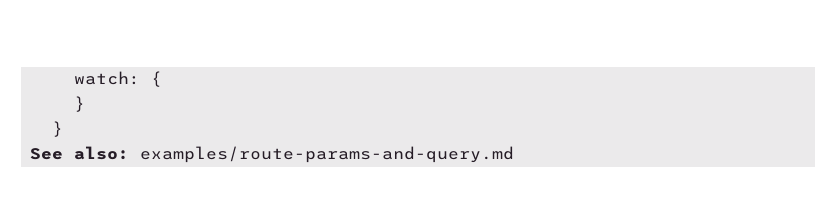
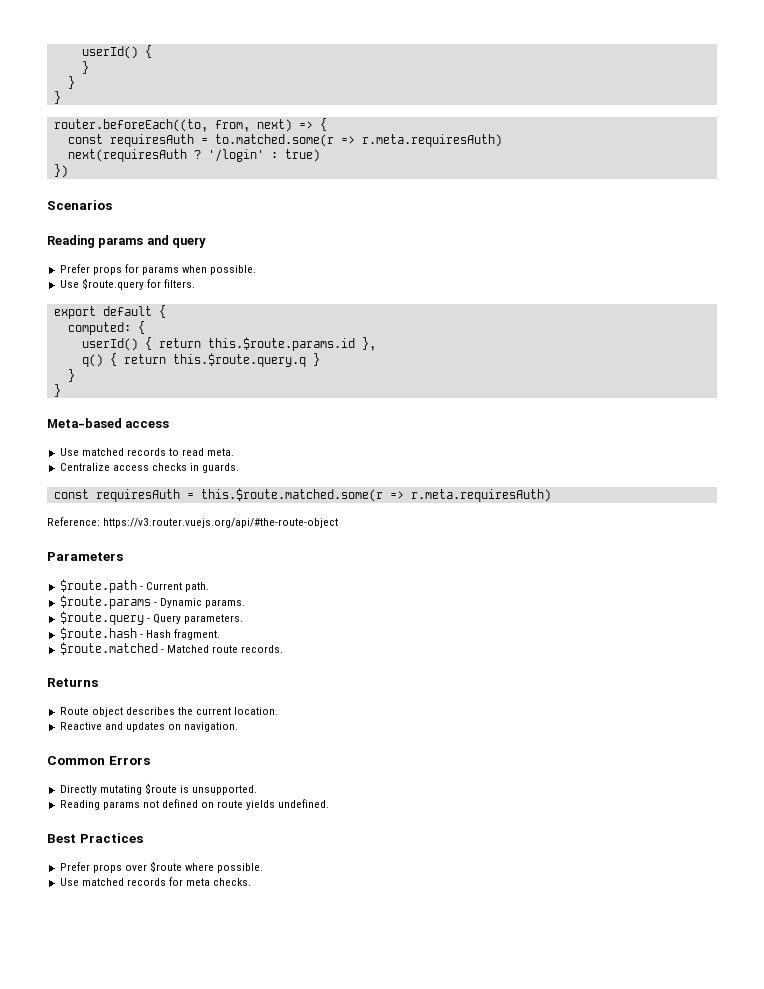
[74,71,140,85] watch: -> [81,46,138,59] userId()
[30,146,514,163] See also: examples/route-params-and-query.md -> [53,91,61,104] [53,118,327,132] [67,134,502,147] [67,149,320,162] [53,164,68,178] [47,200,112,210] [47,235,207,248] [59,264,257,275] [59,278,195,290] [53,305,166,319] [67,321,145,335] [81,337,376,351] [81,353,320,367] [67,369,75,382] [53,384,61,397] [47,418,170,428] [59,448,235,456] [59,463,240,473] [53,488,551,502] [47,517,339,528] [47,552,123,561] [59,579,209,593] [59,595,245,609] [59,611,243,625] [59,627,220,640] [59,642,284,655] [47,678,98,687] [59,707,279,717] [59,722,239,732] [47,756,150,765] [59,783,258,795] [59,799,330,810] [47,833,143,843] [59,861,264,873] [59,877,252,886] } // router.beforeEach((to, from, next) => { // const requiresAuth = to.matched.some(r => r.meta.requiresAuth) // next(requiresAuth ? '/login' : true) // }) // Scenarios // Reading params and query // Prefer props for params when possible. // Use $route.query for filters. // export default { // computed: { // userId() { return this.$route.params.id }, // q() { return this.$route.query.q } // } // } // Meta-based access // Use matched records to read meta. // Centralize access checks in guards. // const requiresAuth = this.$route.matched.some(r => r.meta.requiresAuth) // Reference: https://v3.router.vuejs.org/api/#the-route-object // Parameters // $route.path - Current path. // $route.params - Dynamic params. // $route.query - Query parameters. // $route.hash - Hash fragment. // $route.matched - Matched route records. // Returns // Route object describes the current location. // Reactive and updates on navigation. // Common Errors // Directly mutating $route is unsupported. // Reading params not defined on route yields undefined. // Best Practices // Prefer props over $route where possible. // Use matched records for meta checks.

